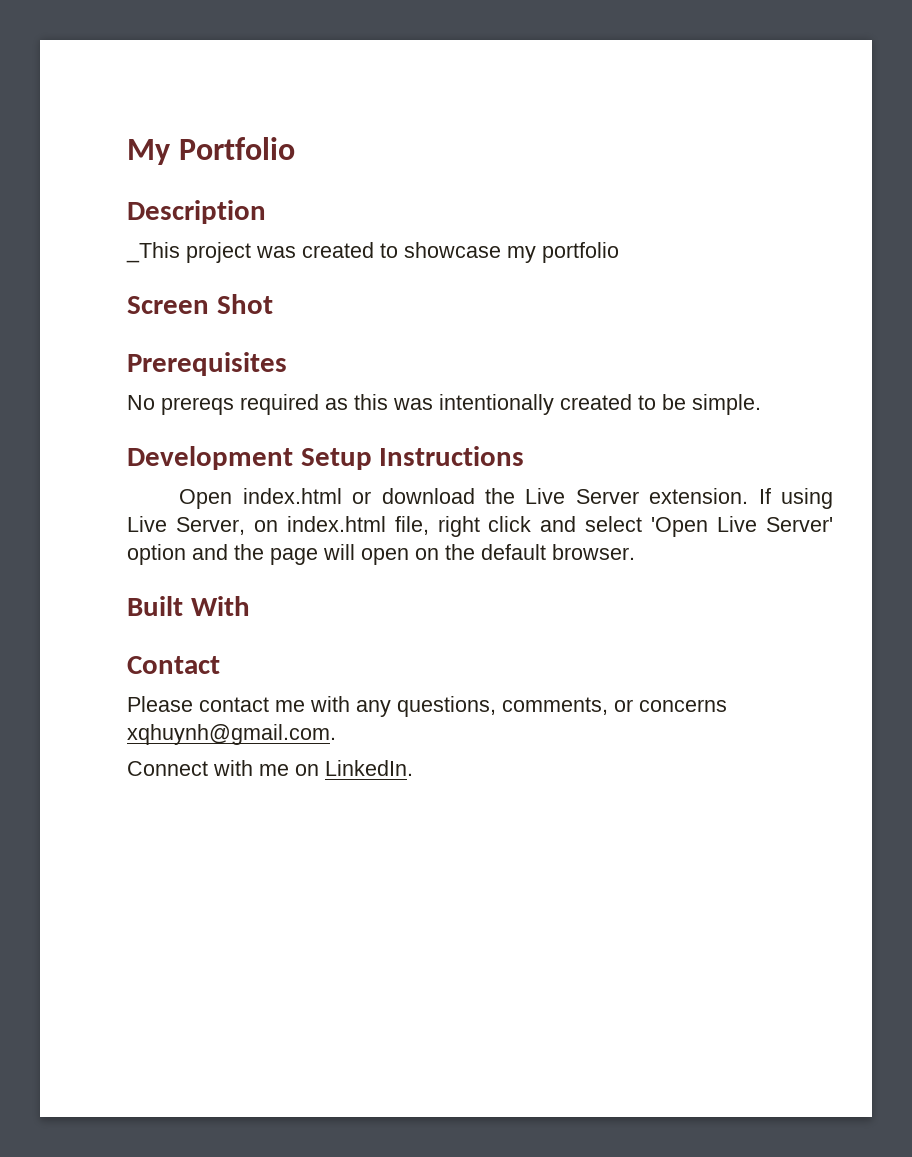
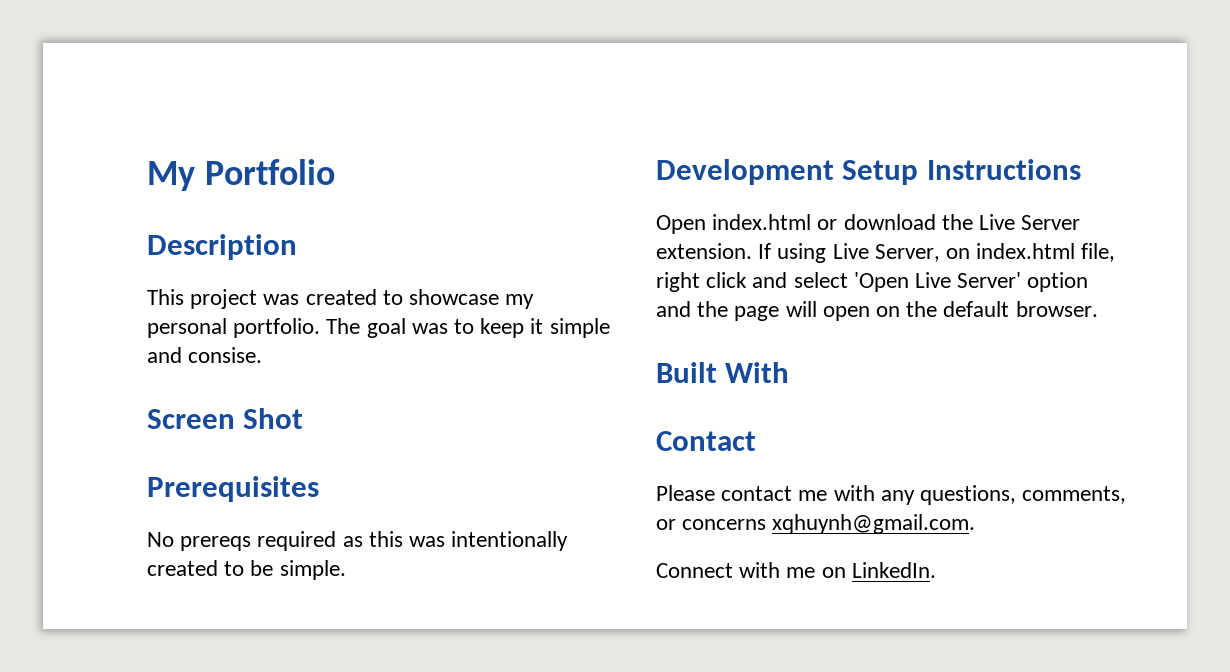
[126,242,180,263] _This -> [147,289,184,305] This
[542,242,619,263] portfolio -> [147,318,610,338] [147,347,263,363] personal portfolio. The goal was to keep it simple and consise.

